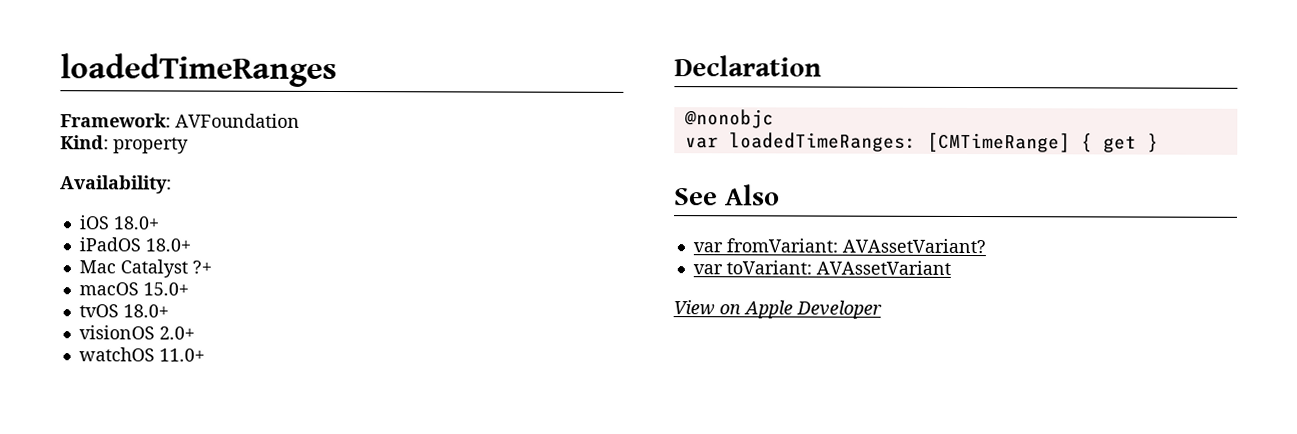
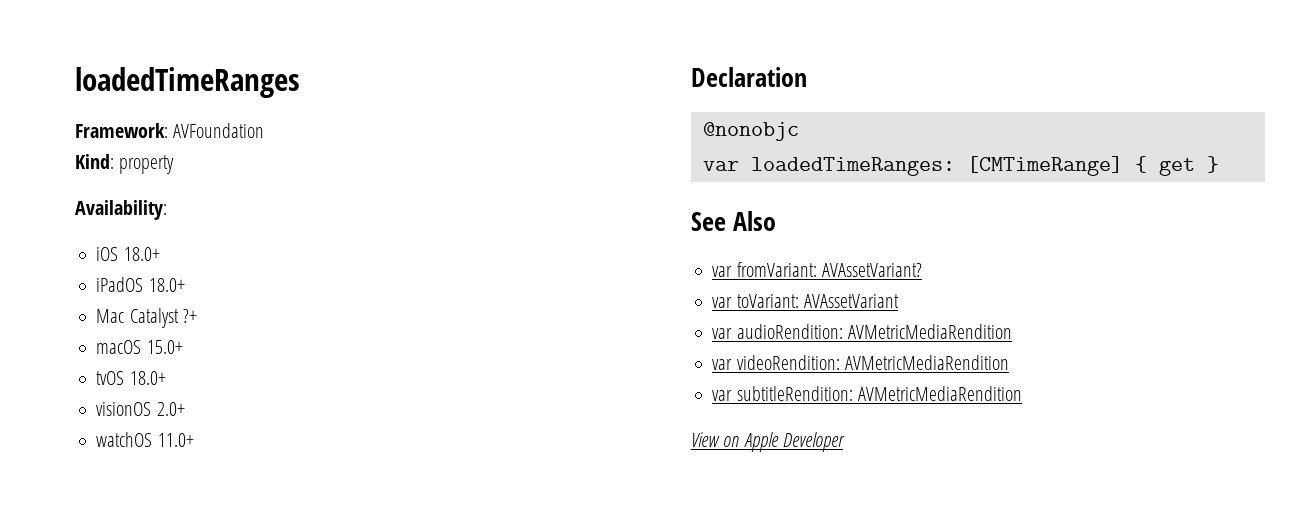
(951, 267) none -> [712,324,1012,339] [712,355,1009,370] [712,386,1022,401] // var audioRendition: AVMetricMediaRendition // var videoRendition: AVMetricMediaRendition // var subtitleRendition: AVMetricMediaRendition

